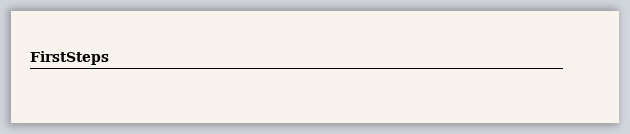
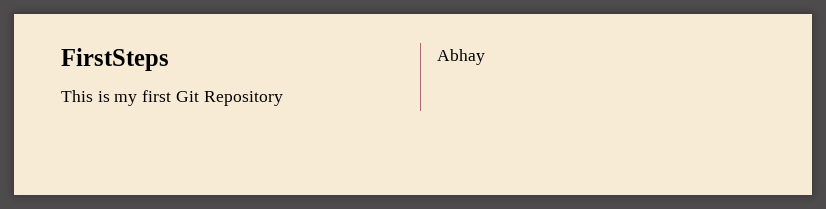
(109, 58) none -> [61,90,283,106] [437,49,485,65] // This is my first Git Repository // Abhay

